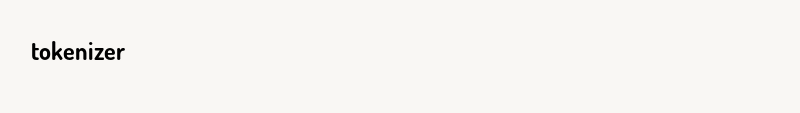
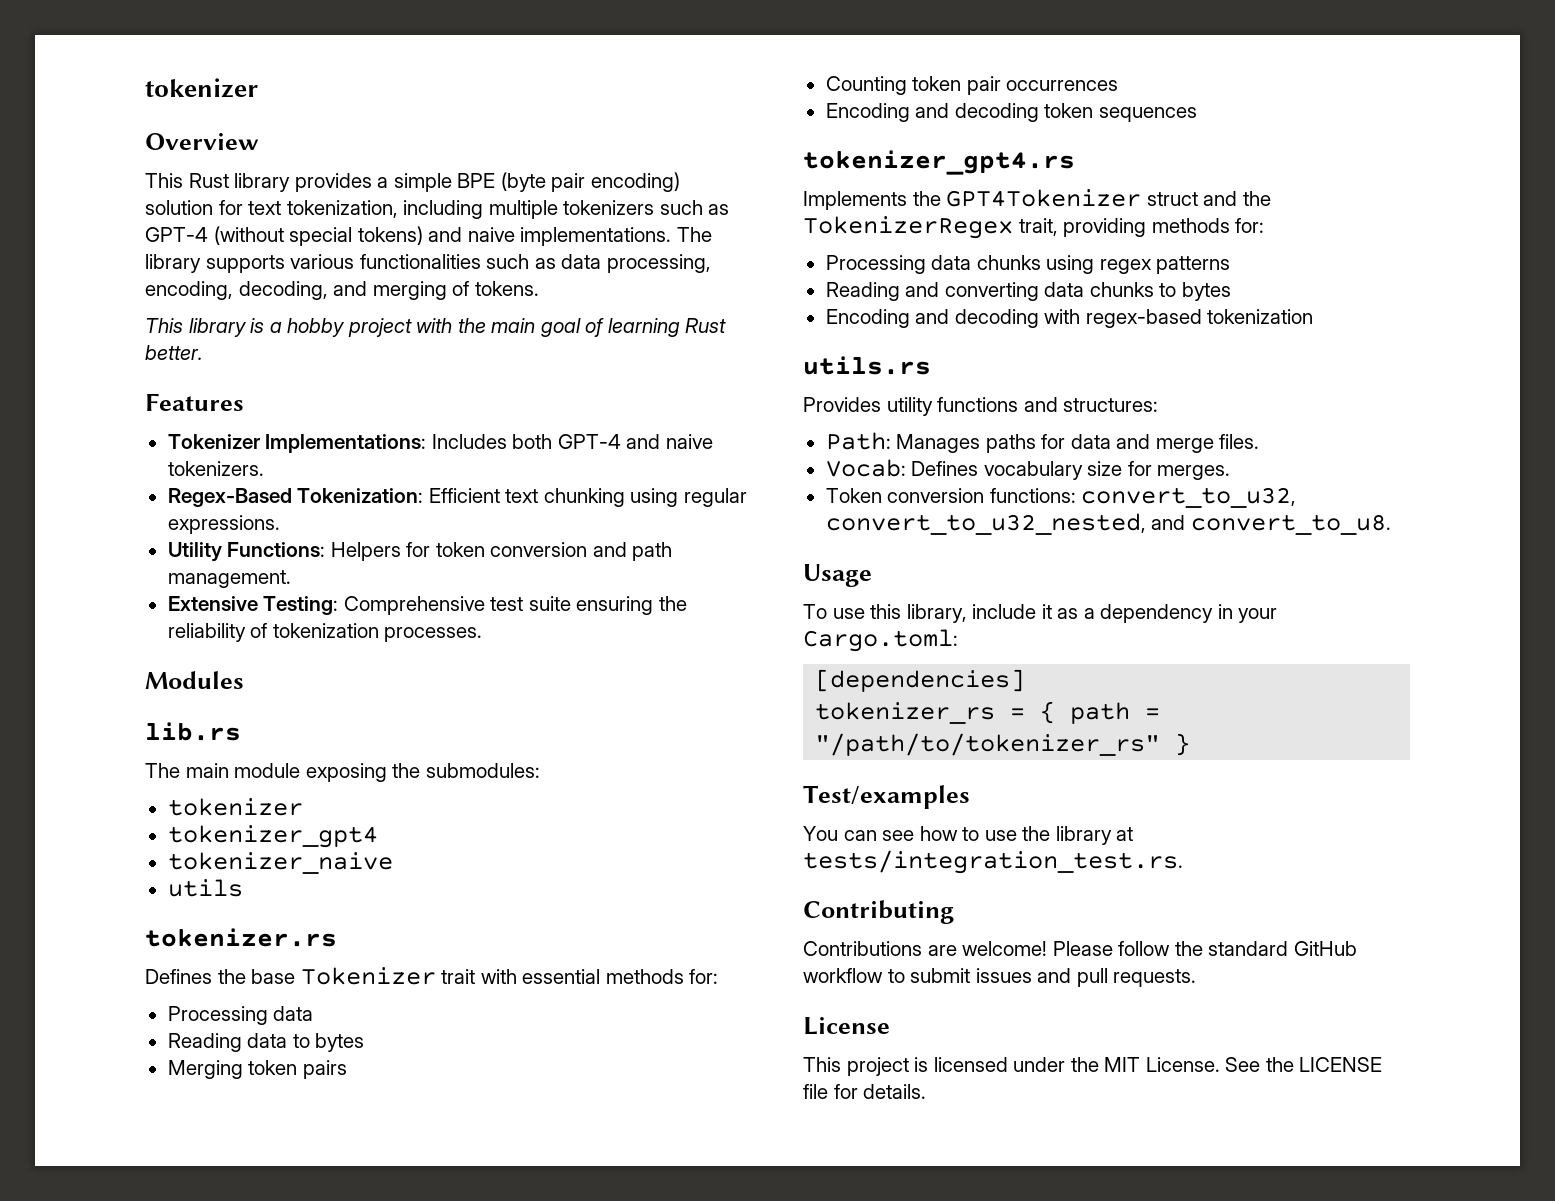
[31,41,125,60] tokenizer -> [145,78,258,98] [145,133,259,150] [145,172,680,192] [145,200,730,219] [145,226,712,246] [145,254,711,273] [145,281,539,300] [145,318,727,337] [145,345,203,360] [145,393,244,411] [167,434,713,453] [167,461,264,476] [167,488,747,507] [167,515,280,534] [167,542,673,562] [167,570,291,588] [167,596,687,615] [167,623,483,642] [145,671,244,689] [145,722,241,741] [145,763,540,782] [167,798,303,816] [167,825,378,848] [167,852,393,874] [167,879,243,897] [145,928,337,947] [145,967,719,985] [167,1006,314,1025] [167,1033,365,1052] [167,1060,347,1079] [825,76,1119,95] [825,103,1197,122] [803,150,1075,175] [803,189,1271,210] [803,216,1265,239] [825,255,1231,274] [825,282,1231,301] [825,309,1314,328] [803,356,931,375] [803,397,1159,416] [825,432,1260,453] [825,459,1231,480] [825,487,1297,508] [825,513,1391,535] [803,564,872,587] [803,604,1278,623] [803,629,958,652] [815,669,1026,692] [815,701,1161,724] [815,733,1191,756] [803,785,970,809] [803,826,1134,845] [803,850,1183,874] [803,900,954,924] [803,941,1357,956] [803,968,1197,987] [803,1017,890,1035] [803,1057,1383,1076] [803,1084,927,1099] tokenizer // Overview // This Rust library provides a simple BPE (byte pair encoding) solution for text tokenization, including multiple tokenizers such as GPT-4 (without special tokens) and naive implementations. The library supports various functionalities such as data processing, encoding, decoding, and merging of tokens. // This library is a hobby project with the main goal of learning Rust better. // Features // Tokenizer Implementations: Includes both GPT-4 and naive tokenizers. // Regex-Based Tokenization: Efficient text chunking using regular expressions. // Utility Functions: Helpers for token conversion and path management. // Extensive Testing: Comprehensive test suite ensuring the reliability of tokenization processes. // Modules // lib.rs // The main module exposing the submodules: // tokenizer // tokenizer_gpt4 // tokenizer_naive // utils // tokenizer.rs // Defines the base Tokenizer trait with essential methods for: // Processing data // Reading data to bytes // Merging token pairs // Counting token pair occurrences // Encoding and decoding token sequences // tokenizer_gpt4.rs // Implements the GPT4Tokenizer struct and the TokenizerRegex trait, providing methods for: // Processing data chunks using regex patterns // Reading and converting data chunks to bytes // Encoding and decoding with regex-based tokenization // utils.rs // Provides utility functions and structures: // Path: Manages paths for data and merge files. // Vocab: Defines vocabulary size for merges. // Token conversion functions: convert_to_u32, convert_to_u32_nested, and convert_to_u8. // Usage // To use this library, include it as a dependency in your Cargo.toml: // [dependencies] // tokenizer_rs = { path = "/path/to/tokenizer_rs" } // Test/examples // You can see how to use the library at tests/integration_test.rs. // Contributing // Contributions are welcome! Please follow the standard GitHub workflow to submit issues and pull requests. // License // This project is licensed under the MIT License. See the LICENSE file for details.

